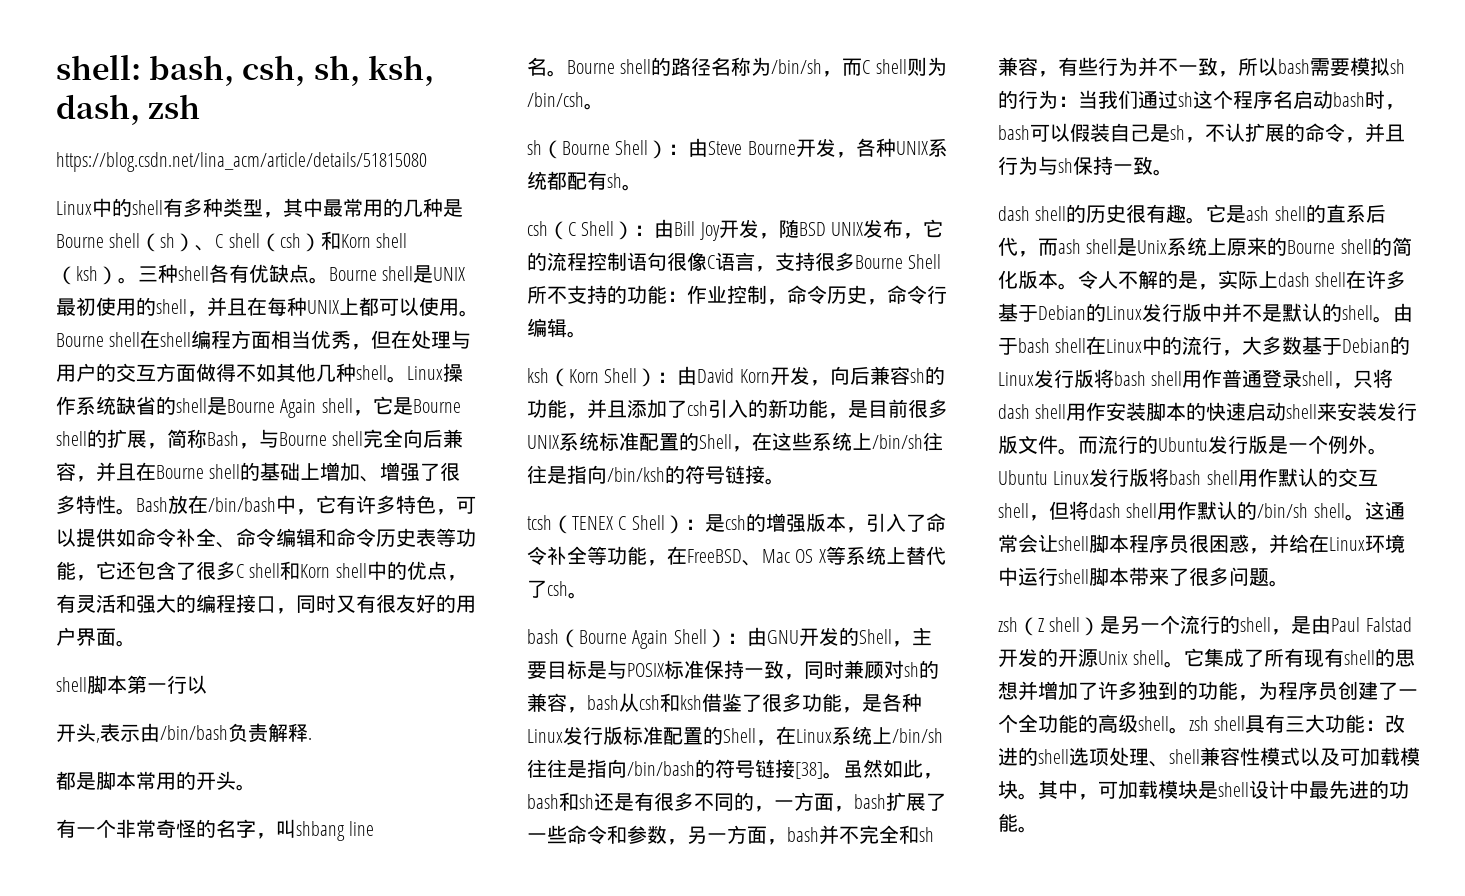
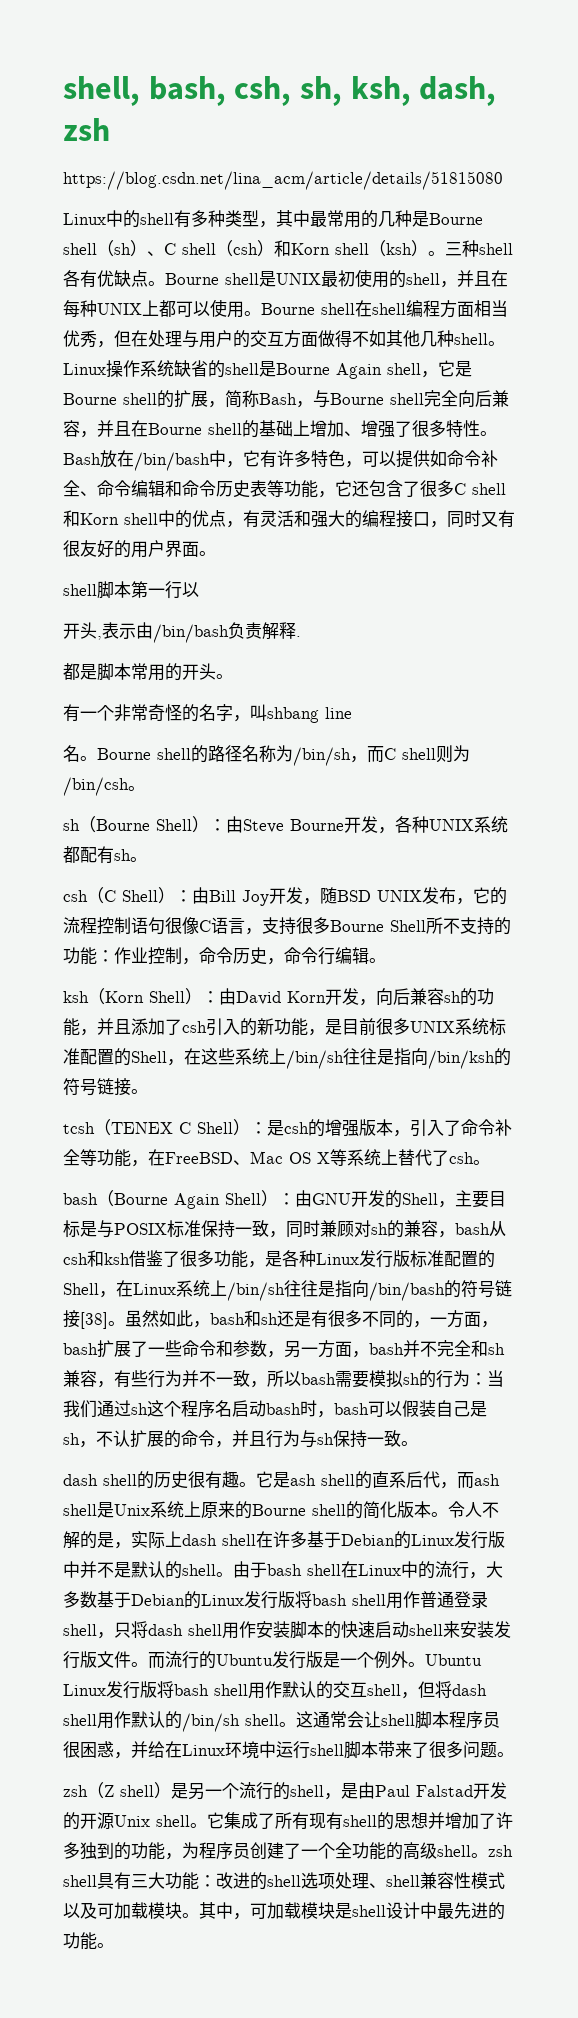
[56,54,141,80] shell: -> [63,76,140,106] shell,

